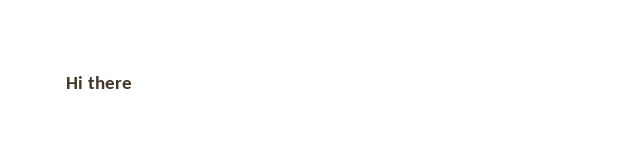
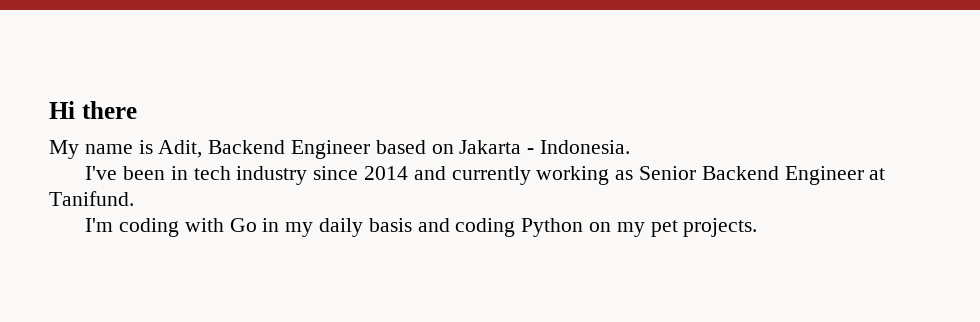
(133, 82) none -> [49,140,631,159] [85,166,886,185] [49,191,134,206] [85,218,758,237] // My name is Adit, Backend Engineer based on Jakarta - Indonesia. // I've been in tech industry since 2014 and currently working as Senior Backend Engineer at Tanifund. // I'm coding with Go in my daily basis and coding Python on my pet projects.

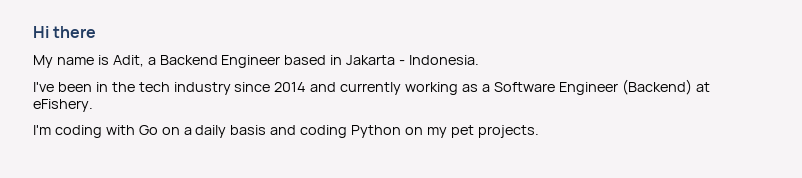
(203, 149) none -> [147,57,156,65] a
[431,144,454,154] on -> [330,55,343,65] in
(188, 173) none -> [111,82,135,92] the
[638,166,886,185] [49,191,134,206] Senior Backend Engineer at Tanifund. -> [481,79,710,95] [33,99,93,112] a Software Engineer (Backend) at eFishery.
[262,218,314,237] in my -> [161,127,192,135] on a

